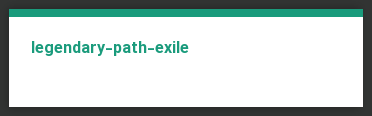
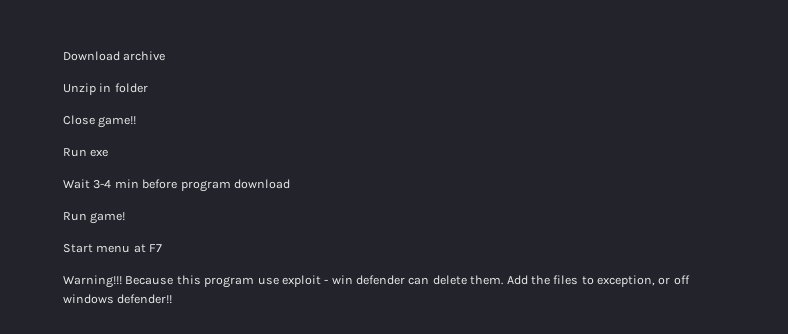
[31,41,189,56] legendary-path-exile -> [63,51,166,61] [63,83,148,95] [63,115,137,128] [63,148,109,157] [63,179,290,192] [63,212,126,224] [63,244,163,253] [63,275,690,288] [63,294,173,304] Download archive // Unzip in folder // Close game!! // Run exe // Wait 3-4 min before program download // Run game! // Start menu at F7 // Warning!!! Because this program use exploit - win defender can delete them. Add the files to exception, or off windows defender!!

